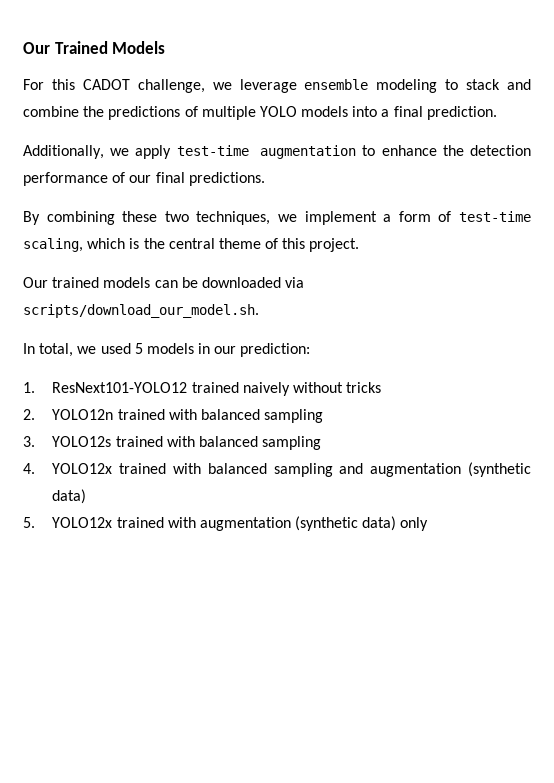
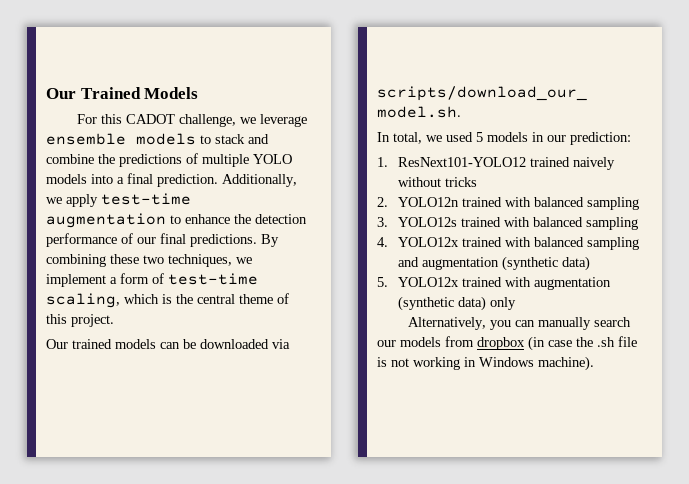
[376,79,438,93] modeling -> [136,133,196,145] models
(497, 113) // -> (218, 180) none
(265, 179) // -> (257, 240) none
(429, 524) none -> [408,317,632,330] [377,336,637,351] [377,356,594,371] // Alternatively, you can manually search our models from dropbox (in case the .sh file is not working in Windows machine).

